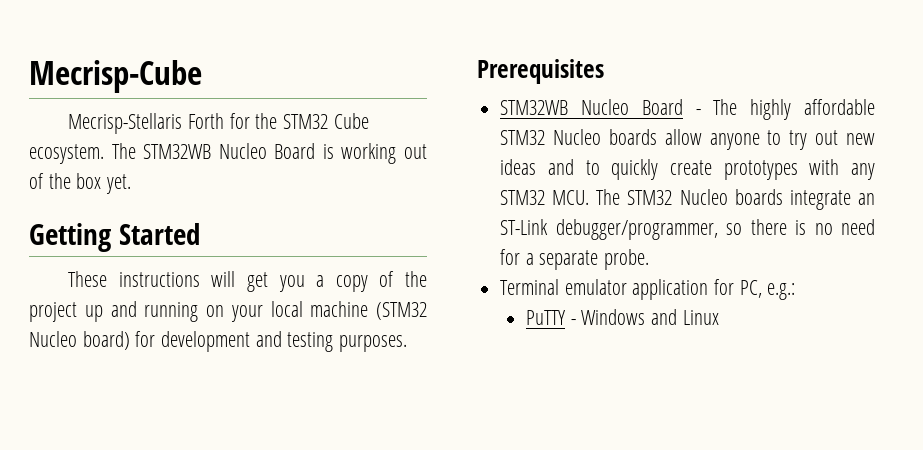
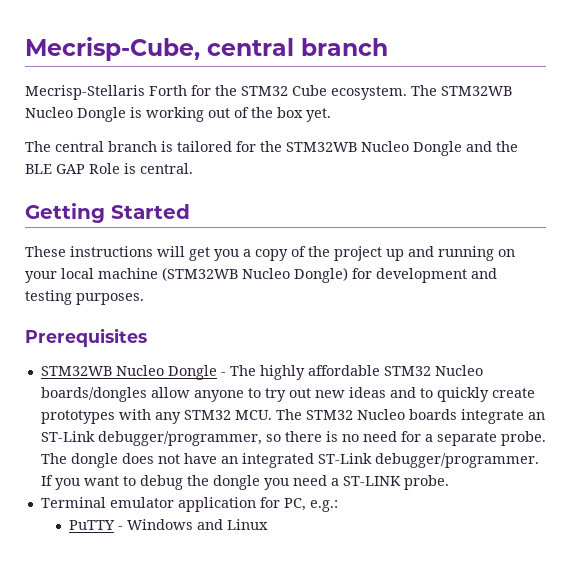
[29,60,202,93] Mecrisp-Cube -> [25,37,388,61] Mecrisp-Cube, central branch
[274,143,316,159] Board -> [77,107,126,122] Dongle
(132, 184) none -> [25,141,518,156] [25,163,193,174] // The central branch is tailored for the STM32WB Nucleo Dongle and the BLE GAP Role is central.
[376,302,427,320] [29,331,130,350] (STM32 Nucleo board) -> [162,267,348,283] (STM32WB Nucleo Dongle)
[641,99,683,115] Board -> [167,365,217,380] Dongle
[608,129,657,145] boards -> [40,387,147,402] boards/dongles
(650, 259) none -> [40,453,539,468] [40,475,449,490] The dongle does not have an integrated ST-Link debugger/programmer. If you want to debug the dongle you need a ST-LINK probe.

